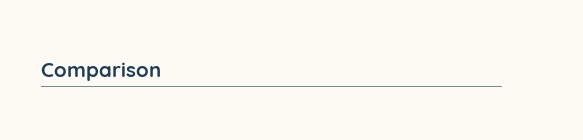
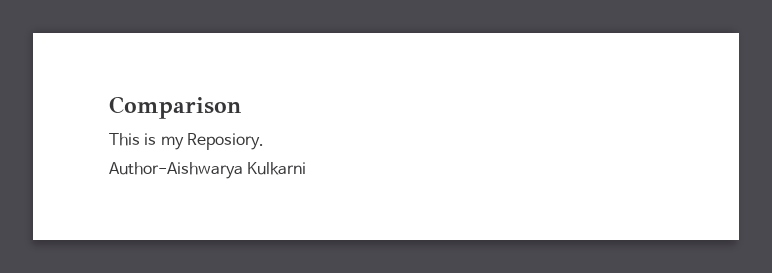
(161, 71) none -> [109,133,264,150] [109,162,307,179] // This is my Reposiory. // Author-Aishwarya Kulkarni

